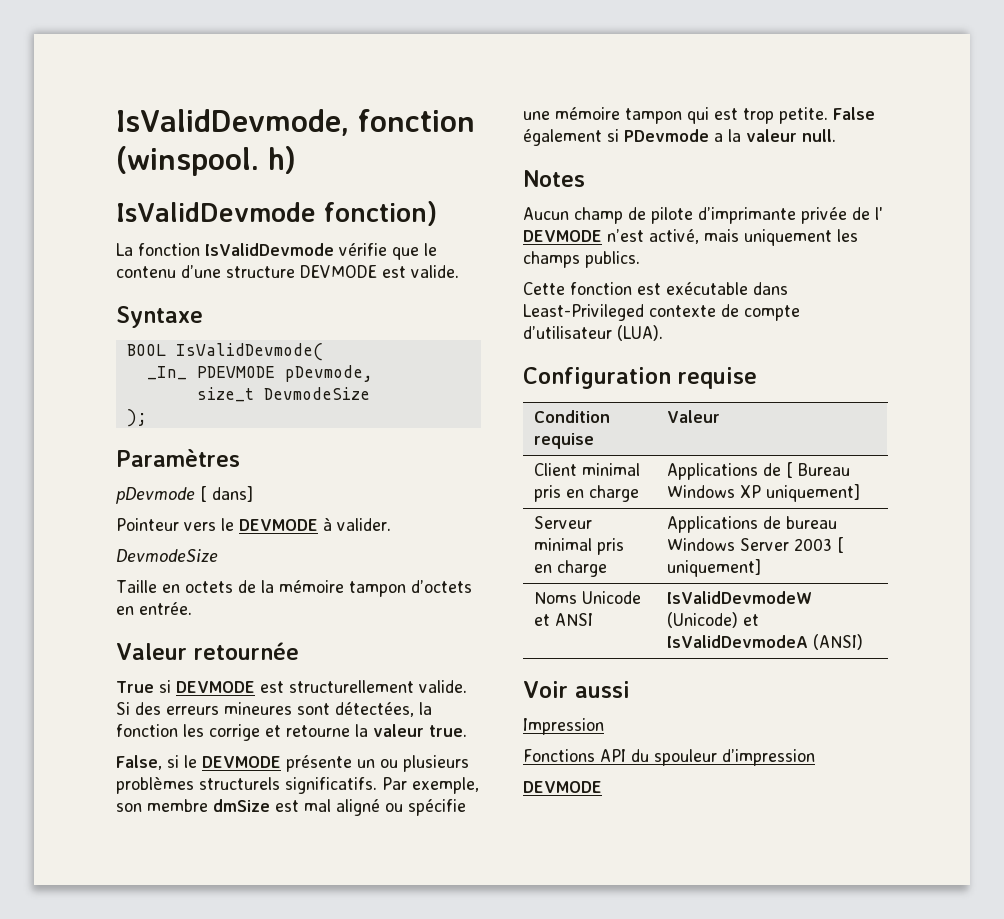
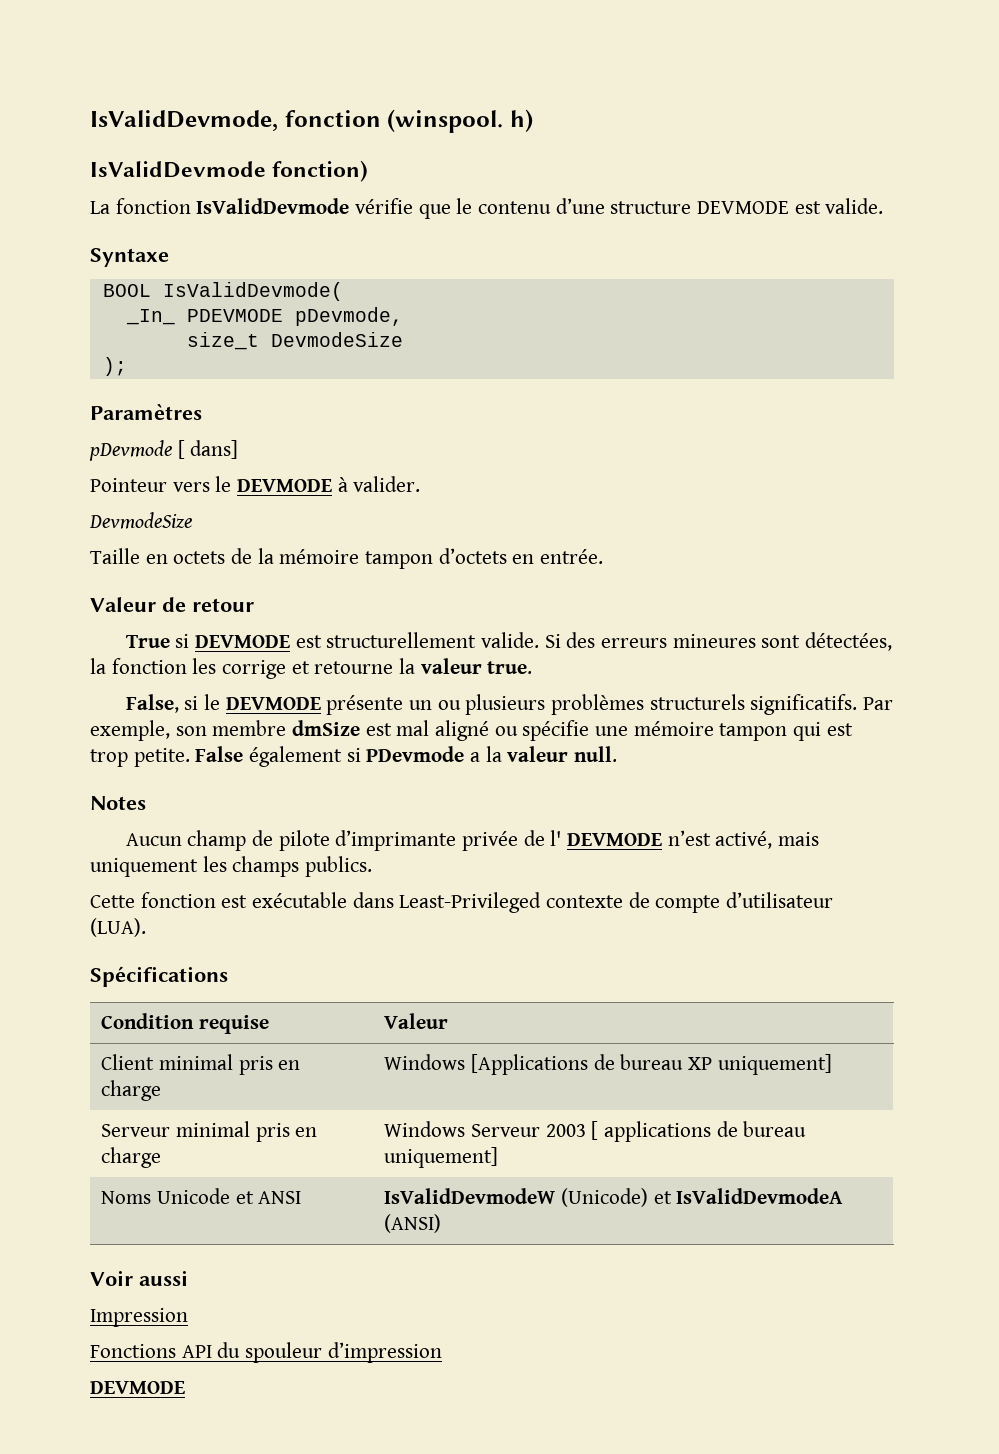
[193,642,299,660] retournée -> [162,597,254,612] de retour
[523,367,757,389] Configuration requise -> [90,966,228,987] Spécifications
[667,462,851,480] [667,485,736,498] Applications de [ Bureau Windows -> [384,1054,684,1075] Windows [Applications de bureau
[667,516,838,533] [667,537,845,553] Applications de bureau Windows Server 2003 [ -> [384,1121,807,1142] Windows Serveur 2003 [ applications de bureau

